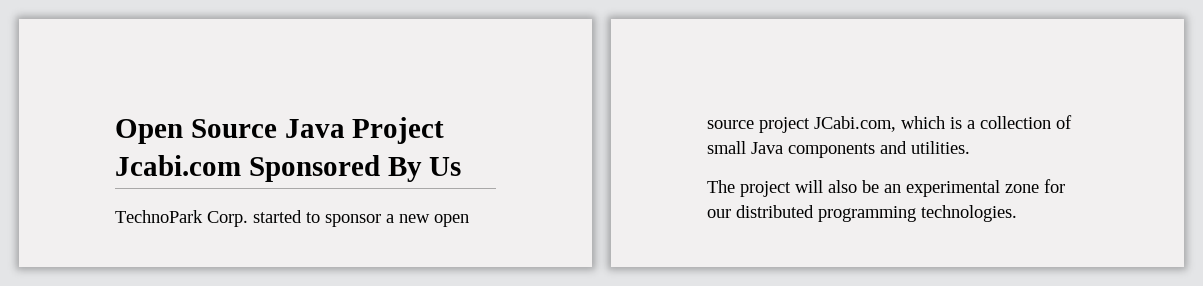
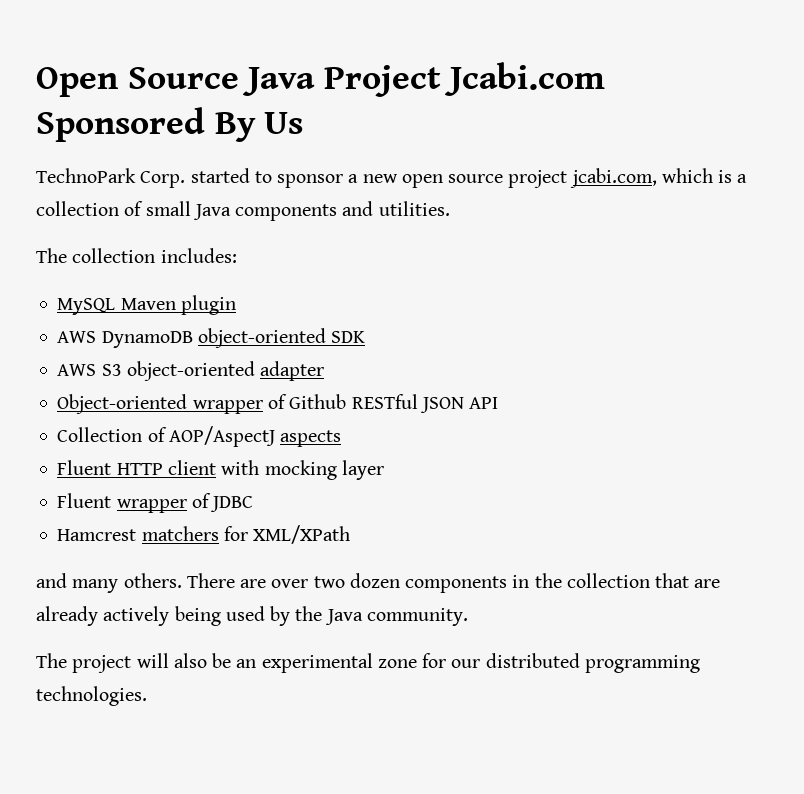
[814,116,896,132] JCabi.com, -> [569,168,657,188] jcabi.com,
(970, 147) none -> [36,248,237,263] [57,295,236,315] [57,328,366,348] [57,361,325,381] [57,394,499,414] [57,426,342,447] [57,460,384,480] [57,493,254,513] [57,525,351,544] [36,573,721,593] [36,606,468,626] // The collection includes: // MySQL Maven plugin // AWS DynamoDB object-oriented SDK // AWS S3 object-oriented adapter // Object-oriented wrapper of Github RESTful JSON API // Collection of AOP/AspectJ aspects // Fluent HTTP client with mocking layer // Fluent wrapper of JDBC // Hamcrest matchers for XML/XPath // and many others. There are over two dozen components in the collection that are already actively being used by the Java community.

